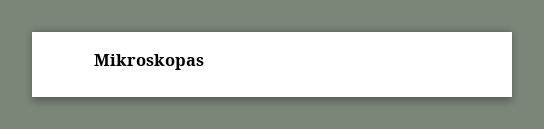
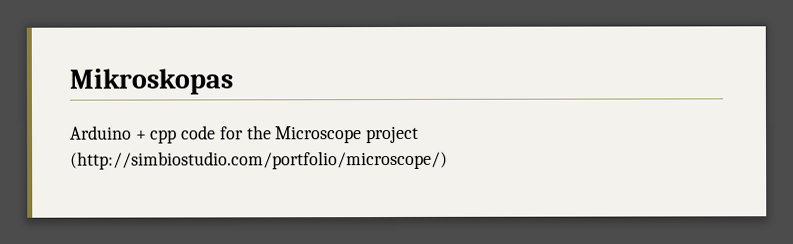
(204, 62) none -> [70,125,420,144] [70,150,448,170] // Arduino + cpp code for the Microscope project (http://simbiostudio.com/portfolio/microscope/)

